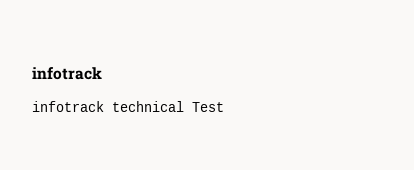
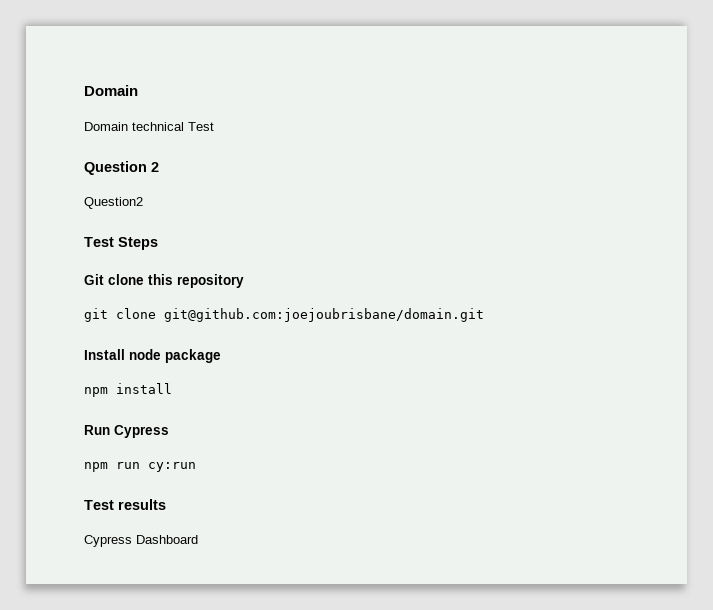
[32,67,102,80] [32,101,104,112] infotrack // infotrack -> [84,85,138,96] [84,122,128,131] Domain // Domain
(224, 107) none -> [84,161,159,175] [84,197,143,209] [84,237,158,250] [84,274,244,288] [84,308,484,322] [84,349,221,363] [84,383,172,397] [84,425,169,438] [84,462,196,472] [84,499,166,510] [84,535,198,547] // Question 2 // Question2 // Test Steps // Git clone this repository // git clone git@github.com:joejoubrisbane/domain.git // Install node package // npm install // Run Cypress // npm run cy:run // Test results // Cypress Dashboard

